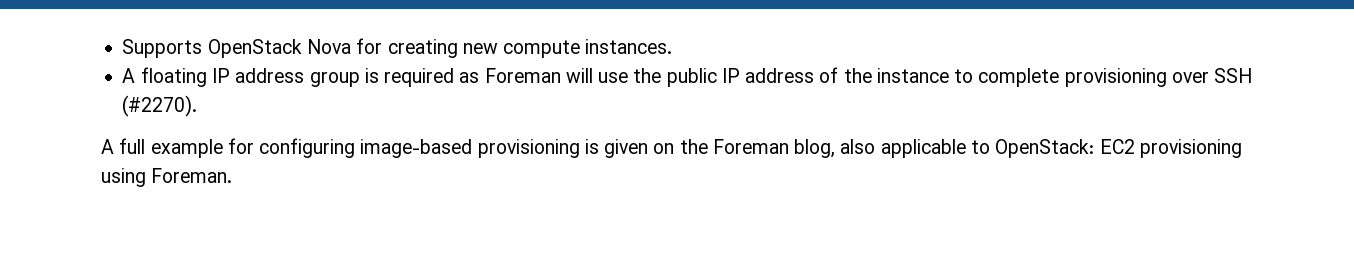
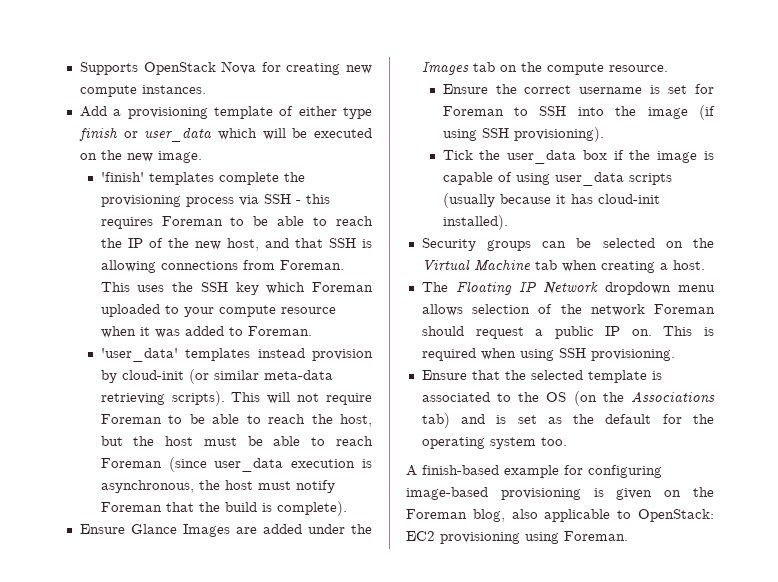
[122,67,1253,87] [122,95,198,117] [101,138,146,154] A floating IP address group is required as Foreman will use the public IP address of the instance to complete provisioning over SSH (#2270). // A full -> [79,106,372,119] [78,127,373,142] [79,150,202,163] [100,172,305,185] [100,194,330,207] [100,216,373,229] [100,238,372,251] [100,260,344,273] [100,282,373,295] [100,304,336,317] [100,326,312,338] [100,348,373,362] [100,369,333,384] [100,391,372,406] [100,414,372,427] [100,436,373,446] [100,457,372,472] [100,480,335,493] [100,501,347,516] [79,524,372,537] [421,62,668,75] [442,84,714,94] [442,105,715,120] [442,127,604,142] [442,150,714,164] [442,172,672,186] [442,193,660,208] [442,215,508,230] [421,238,714,251] [421,259,705,273] [421,281,715,295] [421,304,715,316] [421,326,714,339] [421,348,675,361] [421,370,662,383] [421,391,715,406] [421,413,714,428] [421,437,567,449] [406,465,499,476] Add a provisioning template of either type finish or user_data which will be executed on the new image. // 'finish' templates complete the provisioning process via SSH - this requires Foreman to be able to reach the IP of the new host, and that SSH is allowing connections from Foreman. This uses the SSH key which Foreman uploaded to your compute resource when it was added to Foreman. // 'user_data' templates instead provision by cloud-init (or similar meta-data retrieving scripts). This will not require Foreman to be able to reach the host, but the host must be able to reach Foreman (since user_data execution is asynchronous, the host must notify Foreman that the build is complete). // Ensure Glance Images are added under the Images tab on the compute resource. // Ensure the correct username is set for Foreman to SSH into the image (if using SSH provisioning). // Tick the user_data box if the image is capable of using user_data scripts (usually because it has cloud-init installed). // Security groups can be selected on the Virtual Machine tab when creating a host. // The Floating IP Network dropdown menu allows selection of the network Foreman should request a public IP on. This is required when using SSH provisioning. // Ensure that the selected template is associated to the OS (on the Associations tab) and is set as the default for the operating system too. // A finish-based

